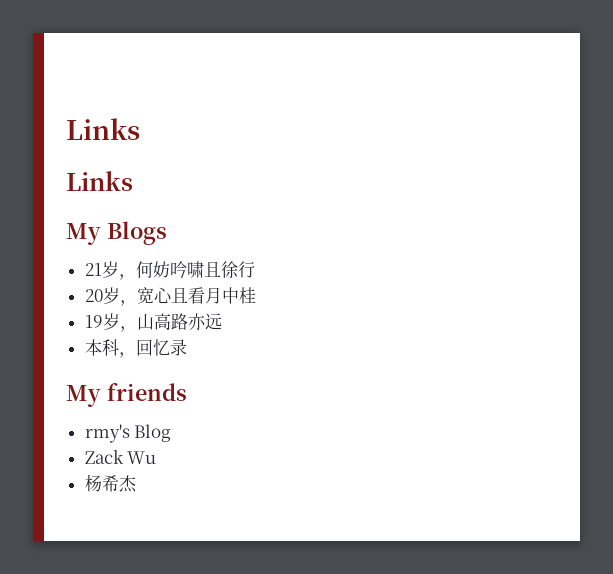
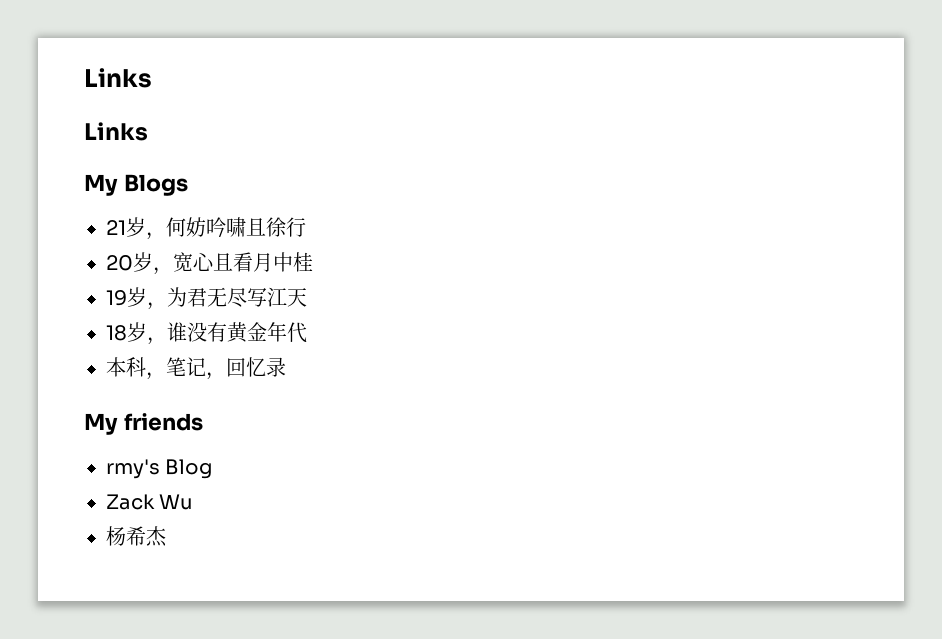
[136,313,222,331] 山高路亦远 -> [167,287,307,308] [106,322,307,345] 为君无尽写江天 // 18岁，谁没有黄金年代
(136, 355) none -> [166,357,226,380] 笔记，

